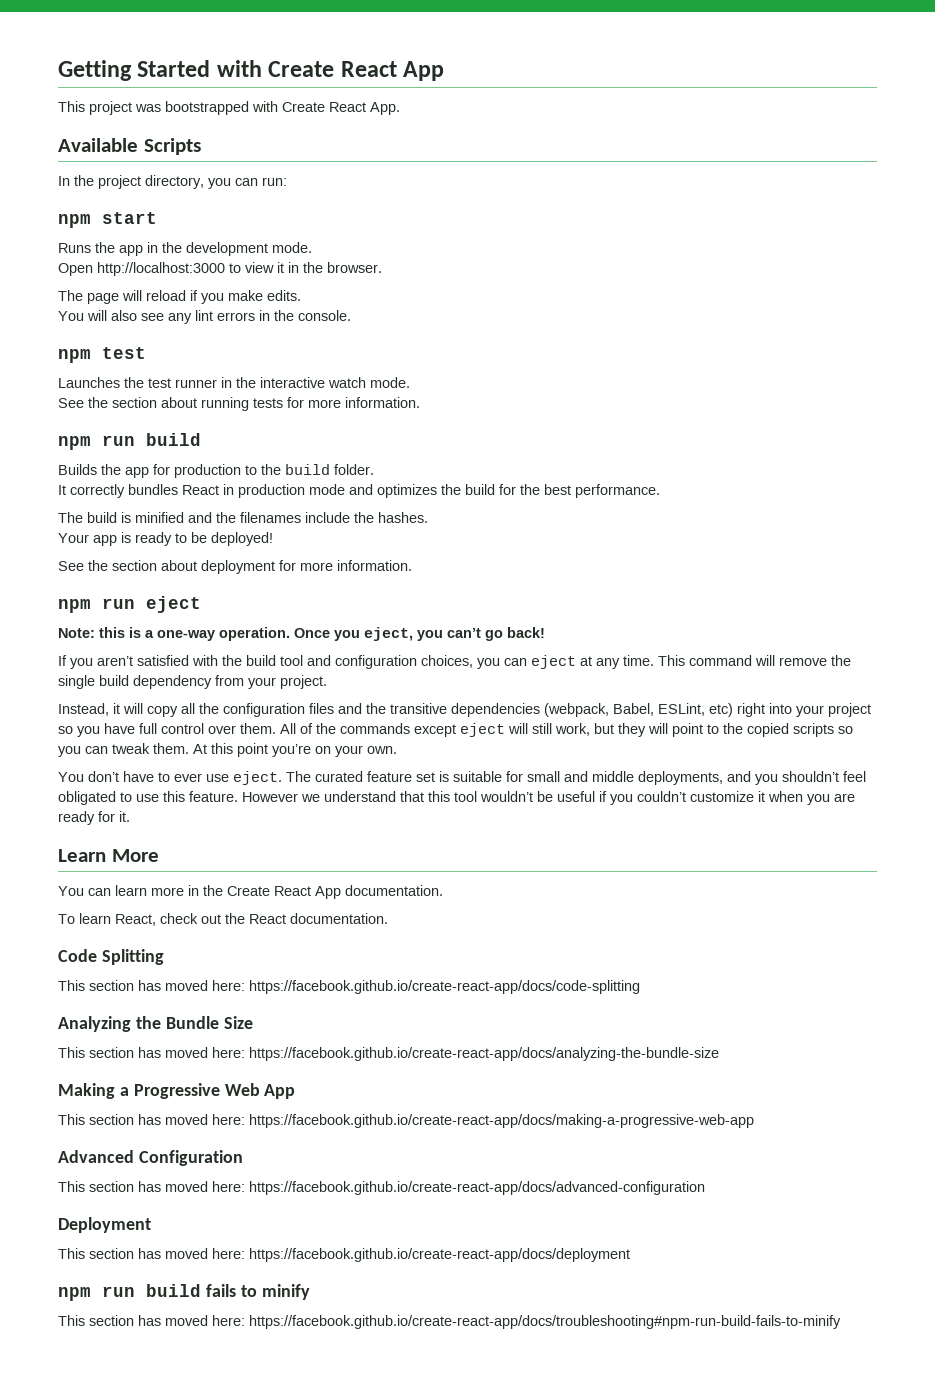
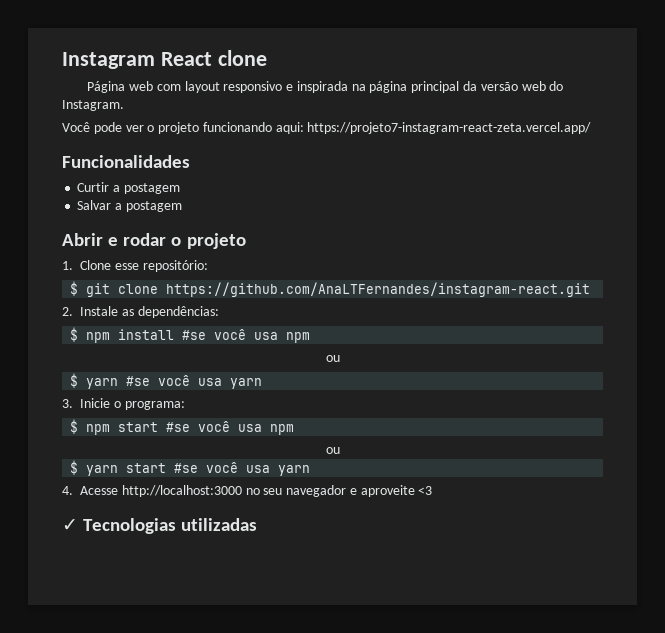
[58,60,445,81] [58,101,400,115] [58,138,201,155] [58,175,287,189] [58,212,157,228] [58,242,312,256] [58,262,382,276] [58,290,301,304] [58,310,351,324] [58,347,146,363] [58,377,410,388] [58,397,420,411] [58,433,201,450] [58,464,374,478] [58,484,660,498] [58,512,428,523] [58,532,273,546] [58,560,412,574] [58,596,201,613] [58,627,545,641] [58,655,851,669] [58,675,327,689] [58,703,871,717] [58,723,853,737] [58,743,397,757] [58,771,866,785] [58,791,855,805] [58,811,130,825] [58,849,159,862] [58,885,443,899] [58,913,388,926] [58,949,164,965] [58,980,640,994] [58,1016,253,1032] [58,1047,719,1061] [58,1083,296,1099] [58,1114,754,1128] [58,1150,243,1166] [58,1181,705,1195] [58,1217,151,1233] [58,1248,630,1262] [58,1284,310,1301] [58,1315,841,1329] Getting Started with Create React App // This project was bootstrapped with Create React App. // Available Scripts // In the project directory, you can run: // npm start // Runs the app in the development mode. // Open http://localhost:3000 to view it in the browser. // The page will reload if you make edits. // You will also see any lint errors in the console. // npm test // Launches the test runner in the interactive watch mode. // See the section about running tests for more information. // npm run build // Builds the app for production to the build folder. // It correctly bundles React in production mode and optimizes the build for the best performance. // The build is minified and the filenames include the hashes. // Your app is ready to be deployed! // See the section about deployment for more information. // npm run eject // Note: this is a one-way operation. Once you eject, you can’t go back! // If you aren’t satisfied with the build tool and configuration choices, you can eject at any time. This command will remove the single build dependency from your project. // Instead, it will copy all the configuration files and the transitive dependencies (webpack, Babel, ESLint, etc) right into your project so you have full control over them. All of the commands except eject will still work, but they will point to the copied scripts so you can tweak them. At this point you’re on your own. // You don’t have to ever use eject. The curated feature set is suitable for small and middle deployments, and you shouldn’t feel obligated to use this feature. However we understand that this tool wouldn’t be useful if you couldn’t customize it when you are ready for it. // Learn More // You can learn more in the Create React App documentation. // To learn React, check out the React documentation. // Code Splitting // This section has moved here: https://facebook.github.io/create-react-app/docs/code-splitting // Analyzing the Bundle Size // This section has moved here: https://facebook.github.io/create-react-app/docs/analyzing-the-bundle-size // Making a Progressive Web App // This section has moved here: https://facebook.github.io/create-react-app/docs/making-a-progressive-web-app // Advanced Configuration // This section has moved here: https://facebook.github.io/create-react-app/docs/advanced-configuration // Deployment // This section has moved here: https://facebook.github.io/create-react-app/docs/deployment // npm run build fails to minify // This section has moved here: https://facebook.github.io/create-react-app/docs/troubleshooting#npm-run-build-fails-to-minify -> [62,50,267,69] [87,81,564,93] [62,100,124,111] [62,122,592,134] [62,155,190,168] [77,182,180,194] [77,200,182,212] [62,233,246,249] [62,260,208,272] [70,281,591,297] [62,306,219,318] [70,327,311,343] [325,355,340,362] [70,373,263,389] [62,398,185,410] [70,419,295,435] [325,447,340,454] [70,460,311,476] [62,485,433,497] [62,518,258,534] Instagram React clone // Página web com layout responsivo e inspirada na página principal da versão web do Instagram. // Você pode ver o projeto funcionando aqui: https://projeto7-instagram-react-zeta.vercel.app/ // Funcionalidades // Curtir a postagem // Salvar a postagem // Abrir e rodar o projeto // 1. Clone esse repositório: // $ git clone https://github.com/AnaLTFernandes/instagram-react.git // 2. Instale as dependências: // $ npm install #se você usa npm // ou // $ yarn #se você usa yarn // 3. Inicie o programa: // $ npm start #se você usa npm // ou // $ yarn start #se você usa yarn // 4. Acesse http://localhost:3000 no seu navegador e aproveite <3 // ✓ Tecnologias utilizadas

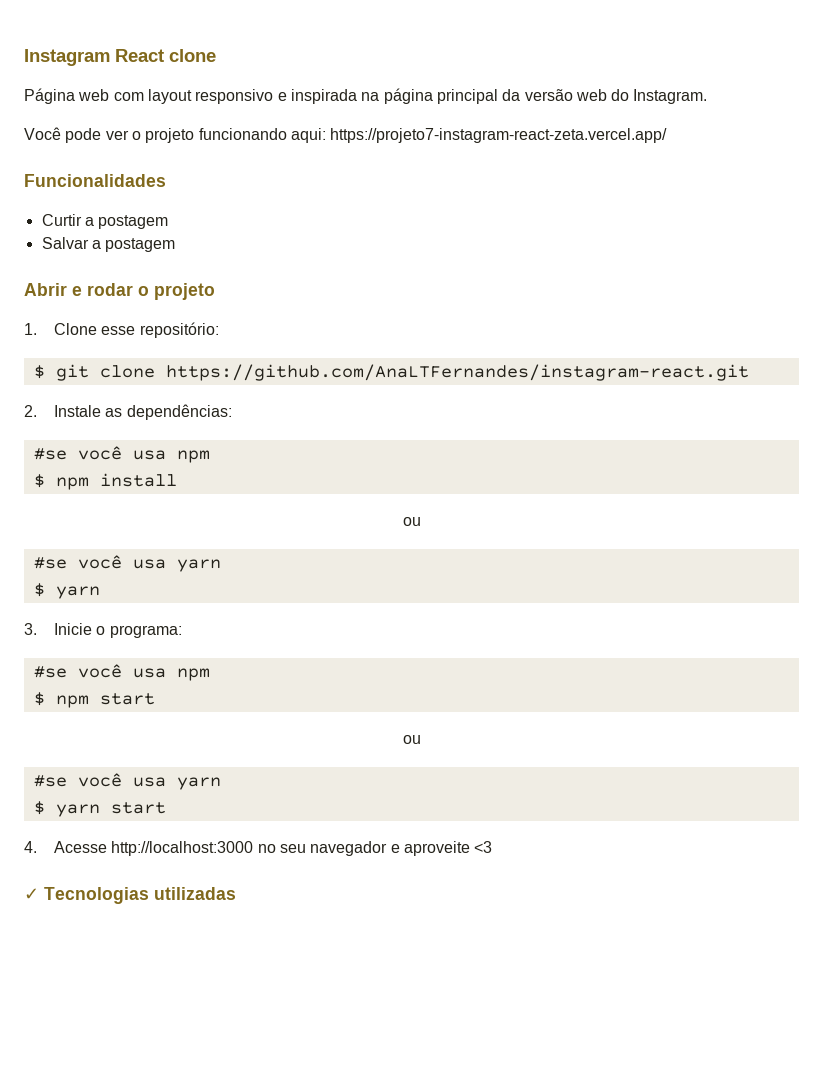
[70,327,311,343] [325,355,340,362] [70,373,263,389] $ npm install #se você usa npm // ou // $ yarn #se você usa yarn -> [33,446,210,463] [33,473,177,490] [402,517,421,526] [33,555,221,572] [33,583,100,599] #se você usa npm // $ npm install // ou // #se você usa yarn // $ yarn
[70,419,295,435] [325,447,340,454] $ npm start #se você usa npm // ou -> [33,664,210,681] [33,692,155,708] [402,735,421,744] [33,773,221,790] #se você usa npm // $ npm start // ou // #se você usa yarn
[174,462,311,476] #se você usa yarn -> (166, 808) none

